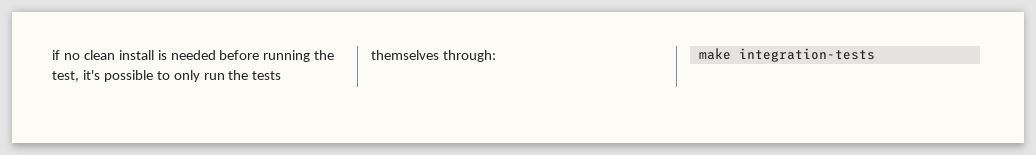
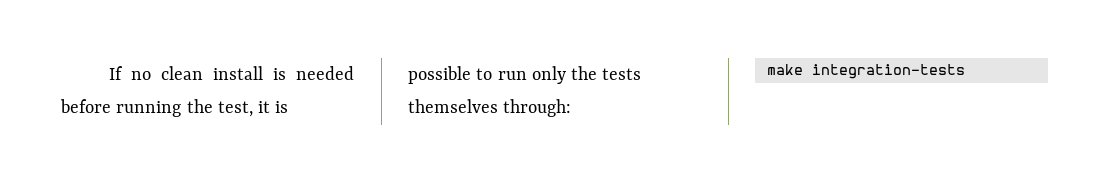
[52,50,60,60] if -> [108,66,123,80] If
[82,70,225,82] it's possible to only run -> [258,101,289,113] [408,66,566,84] it is possible to run only

